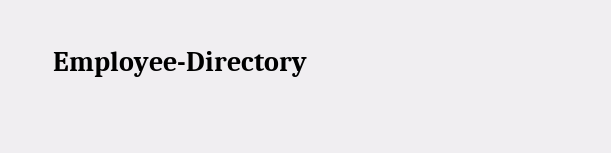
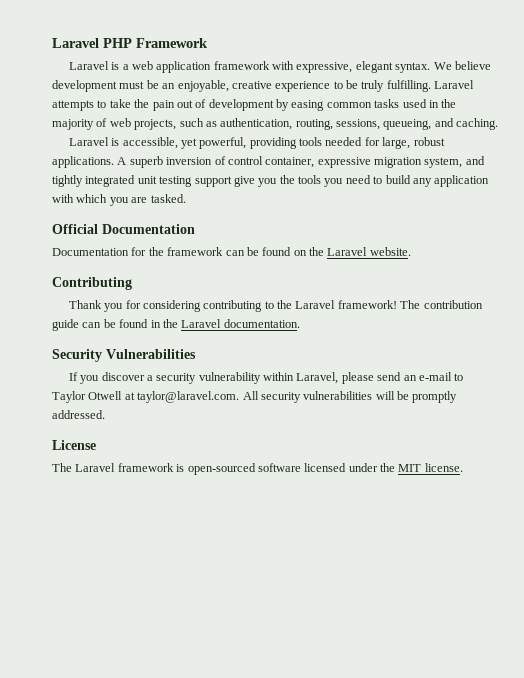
[53,51,307,77] Employee-Directory -> [52,38,208,48] [68,61,491,73] [52,80,475,92] [52,99,457,111] [52,118,499,130] [68,137,445,149] [52,156,485,168] [52,175,490,187] [52,194,186,206] [52,224,195,234] [52,247,411,256] [52,277,132,290] [68,300,483,312] [52,319,300,331] [52,349,196,362] [68,372,464,384] [52,391,458,403] [52,410,105,419] [52,440,96,450] [52,463,463,475] Laravel PHP Framework // Laravel is a web application framework with expressive, elegant syntax. We believe development must be an enjoyable, creative experience to be truly fulfilling. Laravel attempts to take the pain out of development by easing common tasks used in the majority of web projects, such as authentication, routing, sessions, queueing, and caching. // Laravel is accessible, yet powerful, providing tools needed for large, robust applications. A superb inversion of control container, expressive migration system, and tightly integrated unit testing support give you the tools you need to build any application with which you are tasked. // Official Documentation // Documentation for the framework can be found on the Laravel website. // Contributing // Thank you for considering contributing to the Laravel framework! The contribution guide can be found in the Laravel documentation. // Security Vulnerabilities // If you discover a security vulnerability within Laravel, please send an e-mail to Taylor Otwell at taylor@laravel.com. All security vulnerabilities will be promptly addressed. // License // The Laravel framework is open-sourced software licensed under the MIT license.

